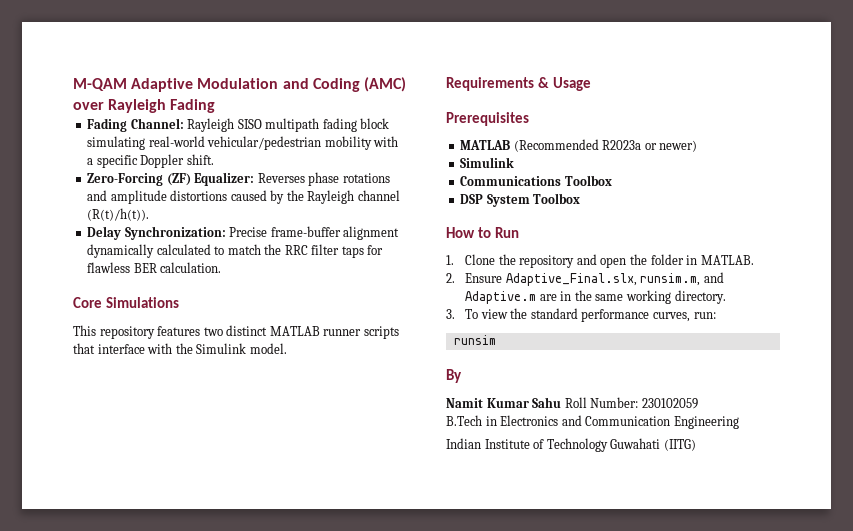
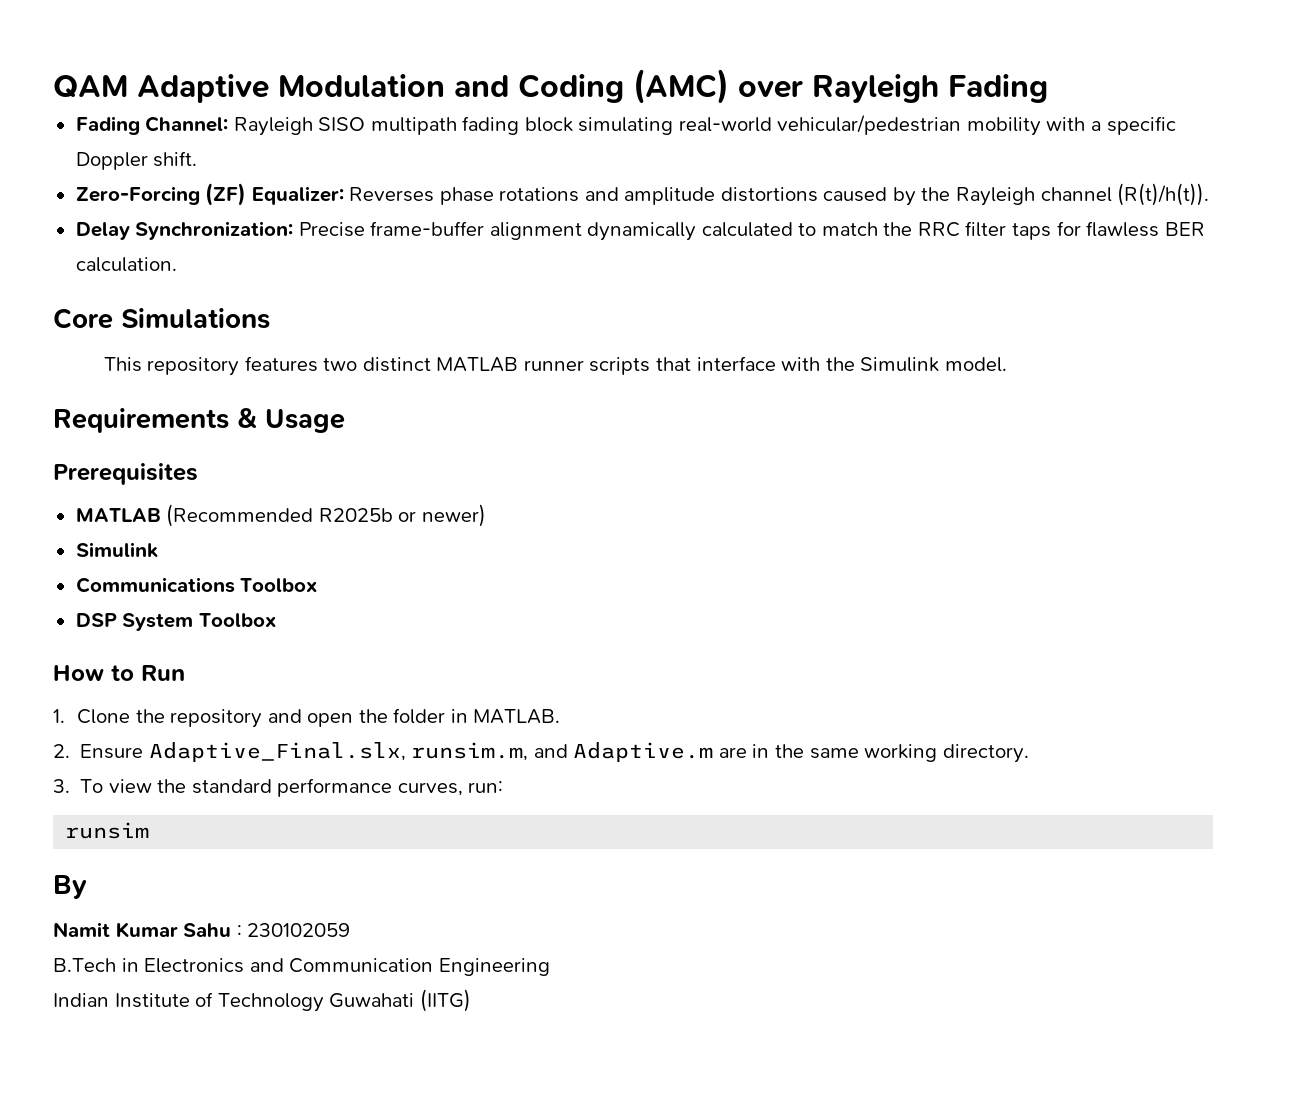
[73,78,127,91] M-QAM -> [53,75,128,98] QAM
[602,140,642,150] R2023a -> [318,508,393,522] R2025b
[564,397,639,408] Roll Number: -> [236,925,242,937] :

